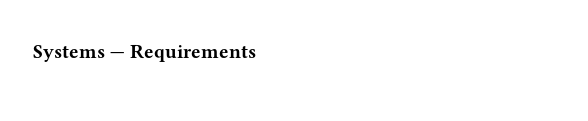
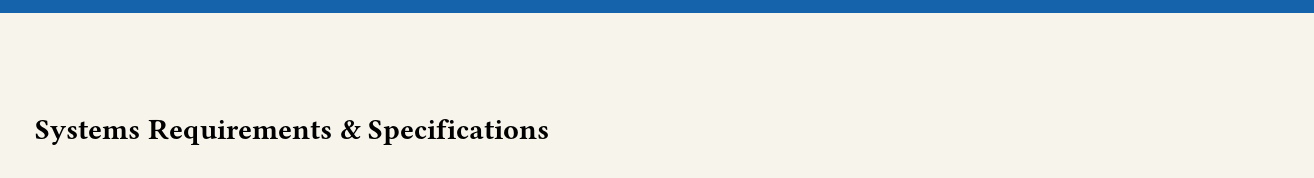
[110,44,256,62] — Requirements -> [147,119,550,145] Requirements & Specifications

